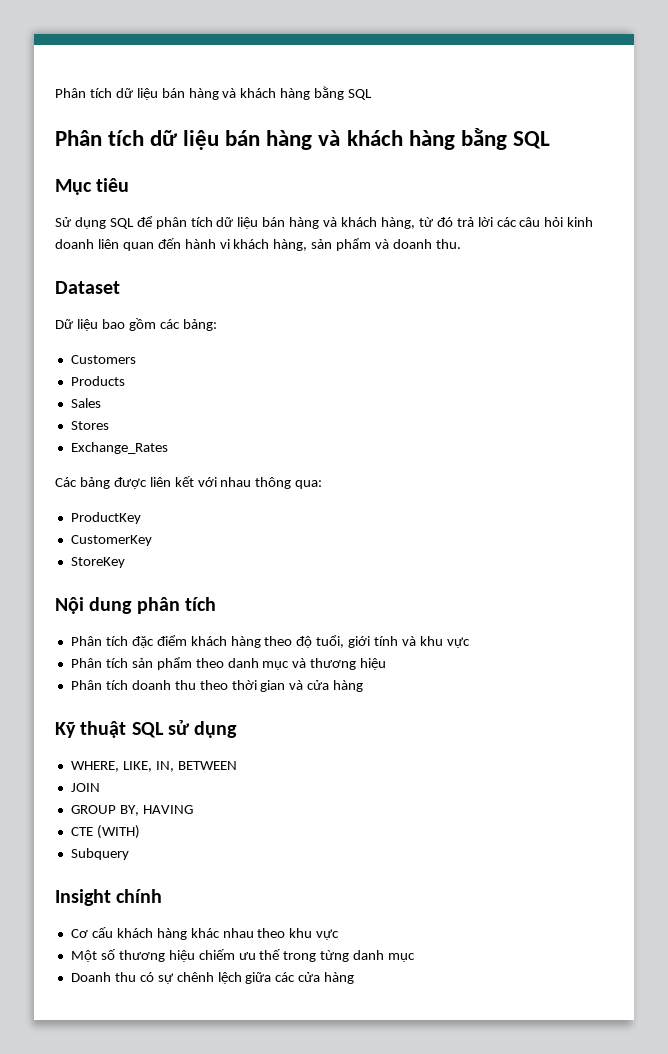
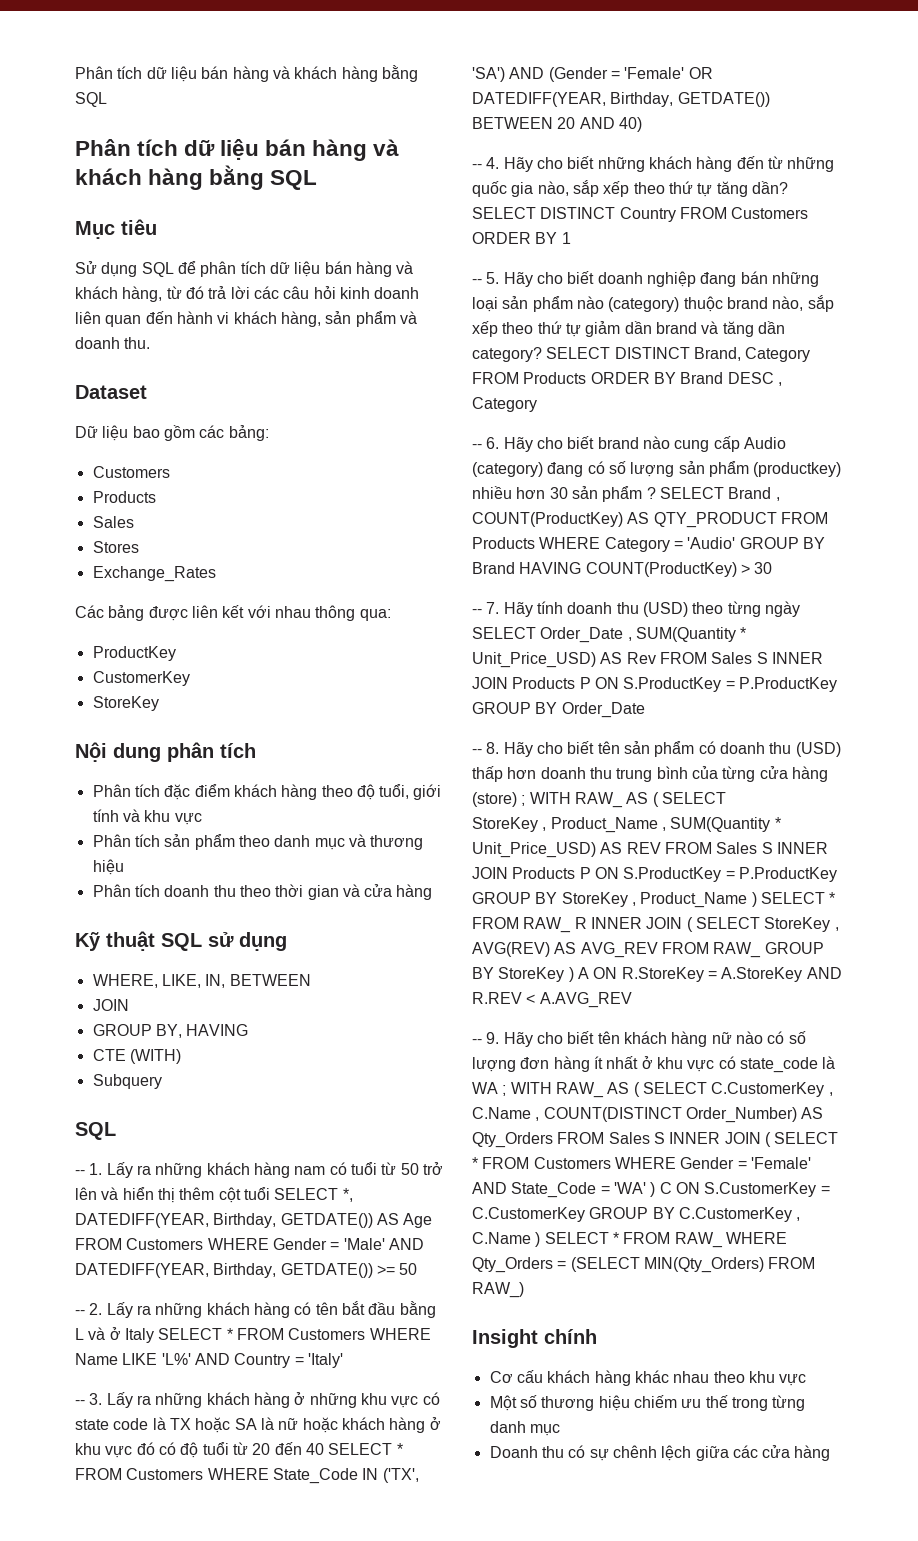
(129, 854) none -> [75,1122,116,1140] [75,1162,443,1178] [75,1187,353,1203] [75,1213,433,1228] [75,1238,424,1250] [75,1263,418,1278] [75,1301,436,1318] [75,1327,431,1343] [75,1353,343,1368] [75,1392,440,1408] [75,1417,441,1433] [75,1442,403,1458] [75,1468,419,1484] [472,67,713,82] [472,92,770,107] [472,117,642,132] [472,156,835,172] [472,180,788,197] [472,207,809,222] [472,232,571,244] [472,271,819,287] [472,295,834,312] [472,321,785,337] [472,347,811,362] [472,372,782,386] [472,397,537,412] [472,436,786,452] [472,461,842,477] [472,486,780,502] [472,512,828,528] [472,537,825,552] [472,562,773,577] [472,601,800,617] [472,627,747,643] [472,652,823,668] [472,677,837,692] [472,702,645,718] [472,741,841,757] [472,766,828,782] [472,792,726,808] [472,817,781,833] [472,842,828,858] [472,867,837,882] [472,892,836,908] [472,917,839,933] [472,942,824,958] [472,967,842,982] [472,992,632,1008] [472,1031,806,1047] [472,1056,836,1073] [472,1082,833,1098] [472,1107,824,1123] [472,1132,839,1148] [472,1157,811,1169] [472,1182,830,1198] [472,1207,801,1222] [472,1232,787,1248] [472,1257,816,1273] [472,1282,524,1298] // SQL // -- 1. Lấy ra những khách hàng nam có tuổi từ 50 trở lên và hiển thị thêm cột tuổi SELECT *, DATEDIFF(YEAR, Birthday, GETDATE()) AS Age FROM Customers WHERE Gender = 'Male' AND DATEDIFF(YEAR, Birthday, GETDATE()) >= 50 // -- 2. Lấy ra những khách hàng có tên bắt đầu bằng L và ở Italy SELECT * FROM Customers WHERE Name LIKE 'L%' AND Country = 'Italy' // -- 3. Lấy ra những khách hàng ở những khu vực có state code là TX hoặc SA là nữ hoặc khách hàng ở khu vực đó có độ tuổi từ 20 đến 40 SELECT * FROM Customers WHERE State_Code IN ('TX', 'SA') AND (Gender = 'Female' OR DATEDIFF(YEAR, Birthday, GETDATE()) BETWEEN 20 AND 40) // -- 4. Hãy cho biết những khách hàng đến từ những quốc gia nào, sắp xếp theo thứ tự tăng dần? SELECT DISTINCT Country FROM Customers ORDER BY 1 // -- 5. Hãy cho biết doanh nghiệp đang bán những loại sản phẩm nào (category) thuộc brand nào, sắp xếp theo thứ tự giảm dần brand và tăng dần category? SELECT DISTINCT Brand, Category FROM Products ORDER BY Brand DESC , Category // -- 6. Hãy cho biết brand nào cung cấp Audio (category) đang có số lượng sản phẩm (productkey) nhiều hơn 30 sản phẩm ? SELECT Brand , COUNT(ProductKey) AS QTY_PRODUCT FROM Products WHERE Category = 'Audio' GROUP BY Brand HAVING COUNT(ProductKey) > 30 // -- 7. Hãy tính doanh thu (USD) theo từng ngày SELECT Order_Date , SUM(Quantity * Unit_Price_USD) AS Rev FROM Sales S INNER JOIN Products P ON S.ProductKey = P.ProductKey GROUP BY Order_Date // -- 8. Hãy cho biết tên sản phẩm có doanh thu (USD) thấp hơn doanh thu trung bình của từng cửa hàng (store) ; WITH RAW_ AS ( SELECT // StoreKey , Product_Name , SUM(Quantity * Unit_Price_USD) AS REV FROM Sales S INNER JOIN Products P ON S.ProductKey = P.ProductKey GROUP BY StoreKey , Product_Name ) SELECT * FROM RAW_ R INNER JOIN ( SELECT StoreKey , AVG(REV) AS AVG_REV FROM RAW_ GROUP BY StoreKey ) A ON R.StoreKey = A.StoreKey AND R.REV < A.AVG_REV // -- 9. Hãy cho biết tên khách hàng nữ nào có số lượng đơn hàng ít nhất ở khu vực có state_code là WA ; WITH RAW_ AS ( SELECT C.CustomerKey , C.Name , COUNT(DISTINCT Order_Number) AS Qty_Orders FROM Sales S INNER JOIN ( SELECT * FROM Customers WHERE Gender = 'Female' AND State_Code = 'WA' ) C ON S.CustomerKey = C.CustomerKey GROUP BY C.CustomerKey , C.Name ) SELECT * FROM RAW_ WHERE Qty_Orders = (SELECT MIN(Qty_Orders) FROM RAW_)

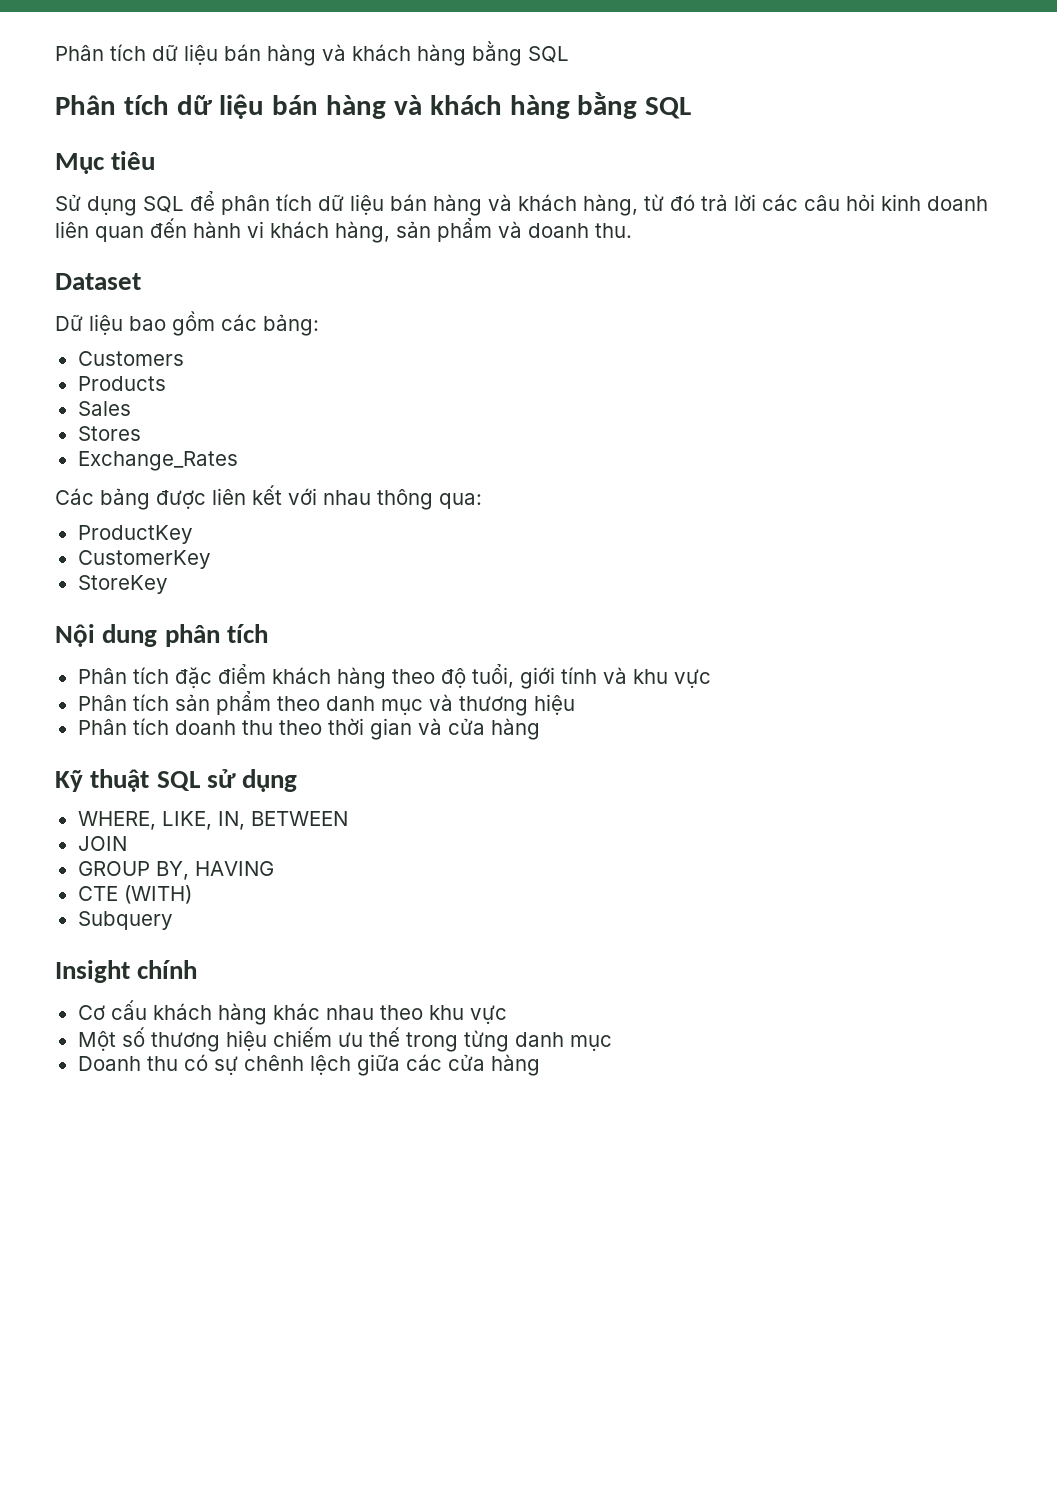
[75,1122,116,1140] [75,1162,443,1178] [75,1187,353,1203] [75,1213,433,1228] [75,1238,424,1250] [75,1263,418,1278] [75,1301,436,1318] [75,1327,431,1343] [75,1353,343,1368] [75,1392,440,1408] [75,1417,441,1433] [75,1442,403,1458] [75,1468,419,1484] [472,67,713,82] [472,92,770,107] [472,117,642,132] [472,156,835,172] [472,180,788,197] [472,207,809,222] [472,232,571,244] [472,271,819,287] [472,295,834,312] [472,321,785,337] [472,347,811,362] [472,372,782,386] [472,397,537,412] [472,436,786,452] [472,461,842,477] [472,486,780,502] [472,512,828,528] [472,537,825,552] [472,562,773,577] [472,601,800,617] [472,627,747,643] [472,652,823,668] [472,677,837,692] [472,702,645,718] [472,741,841,757] [472,766,828,782] [472,792,726,808] [472,817,781,833] [472,842,828,858] [472,867,837,882] [472,892,836,908] [472,917,839,933] [472,942,824,958] [472,967,842,982] [472,992,632,1008] [472,1031,806,1047] [472,1056,836,1073] [472,1082,833,1098] [472,1107,824,1123] [472,1132,839,1148] [472,1157,811,1169] [472,1182,830,1198] [472,1207,801,1222] [472,1232,787,1248] [472,1257,816,1273] [472,1282,524,1298] // SQL // -- 1. Lấy ra những khách hàng nam có tuổi từ 50 trở lên và hiển thị thêm cột tuổi SELECT *, DATEDIFF(YEAR, Birthday, GETDATE()) AS Age FROM Customers WHERE Gender = 'Male' AND DATEDIFF(YEAR, Birthday, GETDATE()) >= 50 // -- 2. Lấy ra những khách hàng có tên bắt đầu bằng L và ở Italy SELECT * FROM Customers WHERE Name LIKE 'L%' AND Country = 'Italy' // -- 3. Lấy ra những khách hàng ở những khu vực có state code là TX hoặc SA là nữ hoặc khách hàng ở khu vực đó có độ tuổi từ 20 đến 40 SELECT * FROM Customers WHERE State_Code IN ('TX', 'SA') AND (Gender = 'Female' OR DATEDIFF(YEAR, Birthday, GETDATE()) BETWEEN 20 AND 40) // -- 4. Hãy cho biết những khách hàng đến từ những quốc gia nào, sắp xếp theo thứ tự tăng dần? SELECT DISTINCT Country FROM Customers ORDER BY 1 // -- 5. Hãy cho biết doanh nghiệp đang bán những loại sản phẩm nào (category) thuộc brand nào, sắp xếp theo thứ tự giảm dần brand và tăng dần category? SELECT DISTINCT Brand, Category FROM Products ORDER BY Brand DESC , Category // -- 6. Hãy cho biết brand nào cung cấp Audio (category) đang có số lượng sản phẩm (productkey) nhiều hơn 30 sản phẩm ? SELECT Brand , COUNT(ProductKey) AS QTY_PRODUCT FROM Products WHERE Category = 'Audio' GROUP BY Brand HAVING COUNT(ProductKey) > 30 // -- 7. Hãy tính doanh thu (USD) theo từng ngày SELECT Order_Date , SUM(Quantity * Unit_Price_USD) AS Rev FROM Sales S INNER JOIN Products P ON S.ProductKey = P.ProductKey GROUP BY Order_Date // -- 8. Hãy cho biết tên sản phẩm có doanh thu (USD) thấp hơn doanh thu trung bình của từng cửa hàng (store) ; WITH RAW_ AS ( SELECT // StoreKey , Product_Name , SUM(Quantity * Unit_Price_USD) AS REV FROM Sales S INNER JOIN Products P ON S.ProductKey = P.ProductKey GROUP BY StoreKey , Product_Name ) SELECT * FROM RAW_ R INNER JOIN ( SELECT StoreKey , AVG(REV) AS AVG_REV FROM RAW_ GROUP BY StoreKey ) A ON R.StoreKey = A.StoreKey AND R.REV < A.AVG_REV // -- 9. Hãy cho biết tên khách hàng nữ nào có số lượng đơn hàng ít nhất ở khu vực có state_code là WA ; WITH RAW_ AS ( SELECT C.CustomerKey , C.Name , COUNT(DISTINCT Order_Number) AS Qty_Orders FROM Sales S INNER JOIN ( SELECT * FROM Customers WHERE Gender = 'Female' AND State_Code = 'WA' ) C ON S.CustomerKey = C.CustomerKey GROUP BY C.CustomerKey , C.Name ) SELECT * FROM RAW_ WHERE Qty_Orders = (SELECT MIN(Qty_Orders) FROM RAW_) -> (173, 920) none

